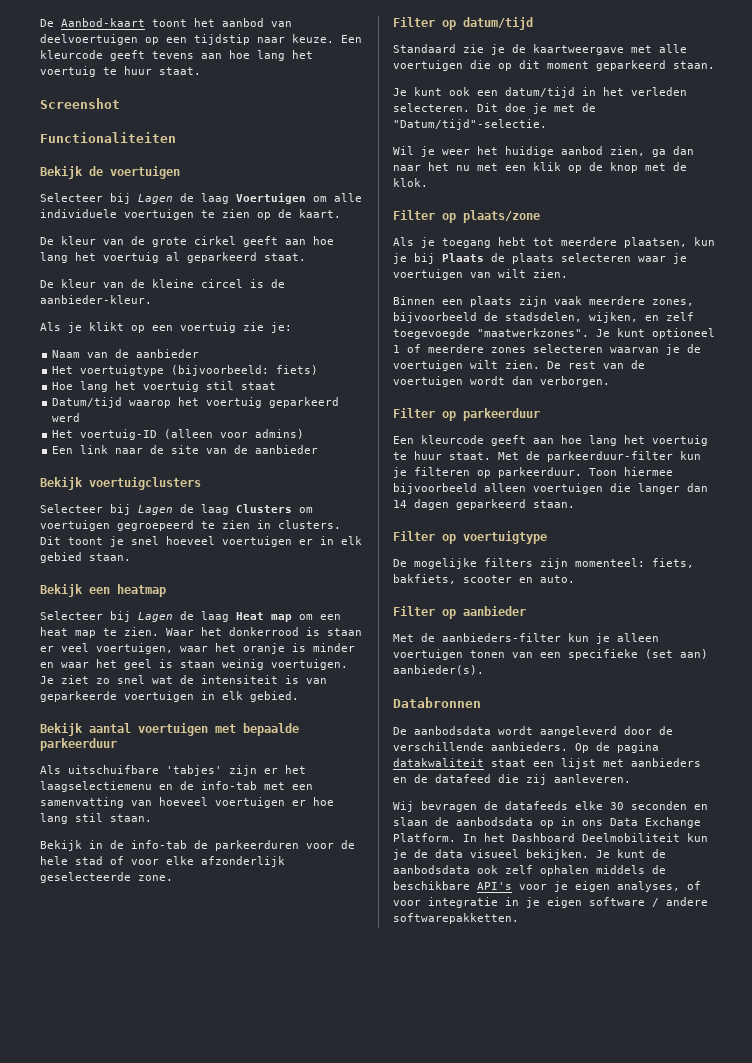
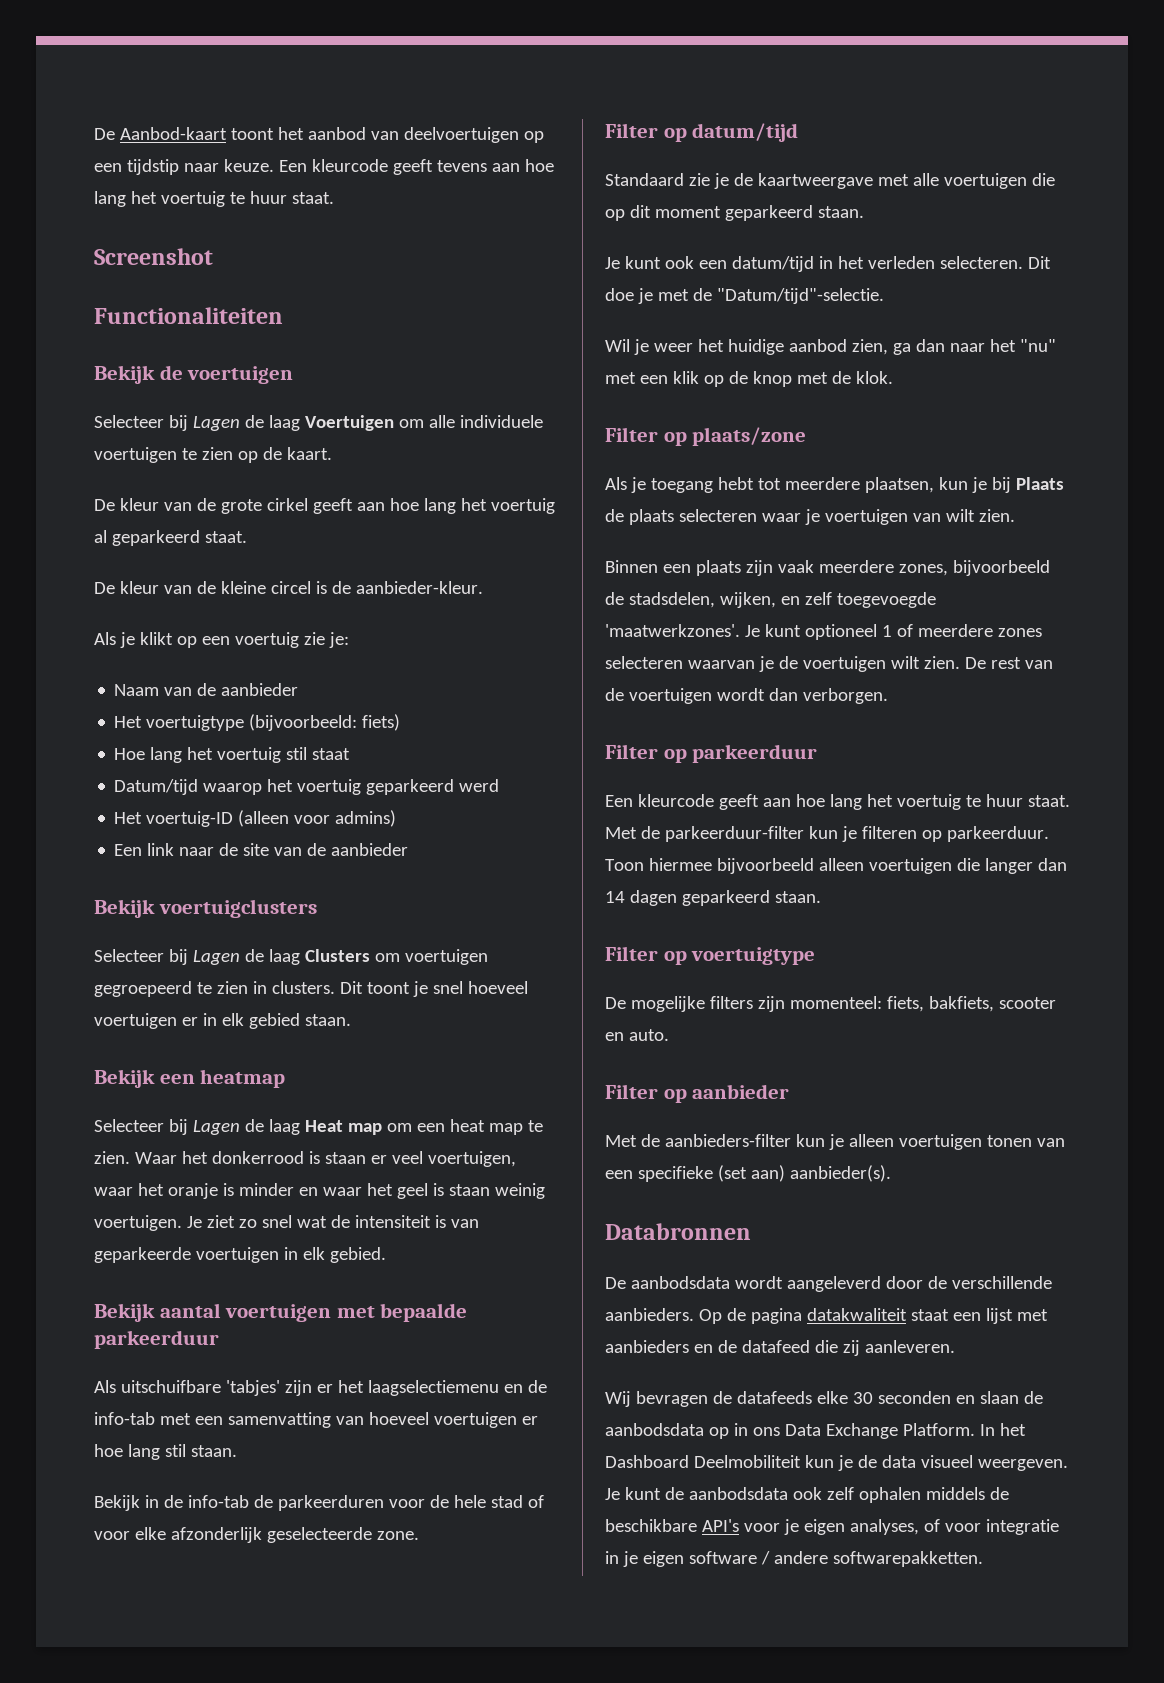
[456,165,470,171] nu -> [1019,339,1056,352] "nu"
[477,328,589,337] "maatwerkzones". -> [605,624,740,637] 'maatwerkzones'.
[526,849,589,860] bekijken. -> [977,1459,1068,1471] weergeven.

